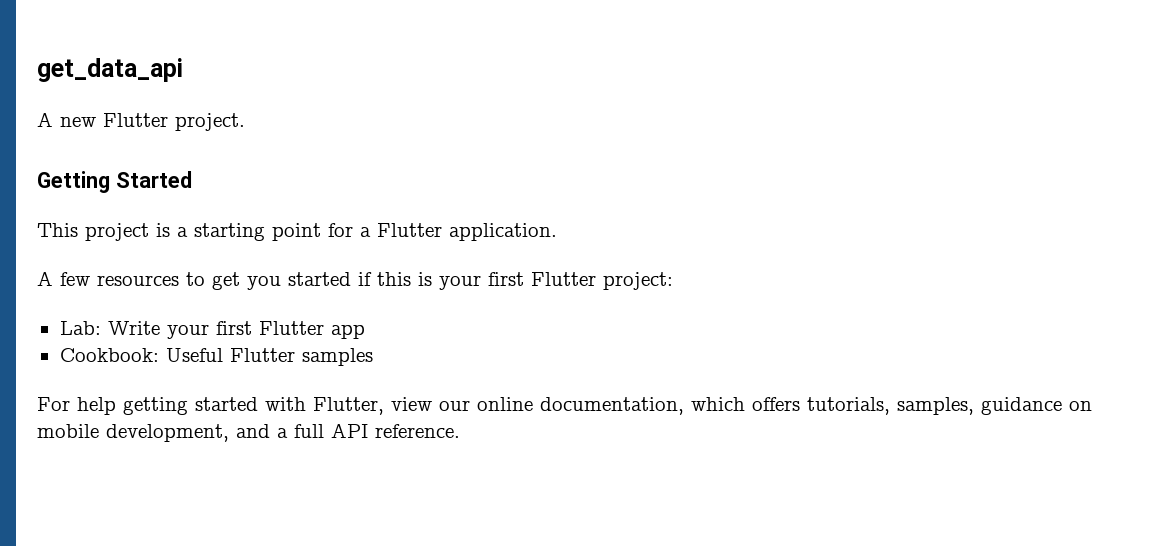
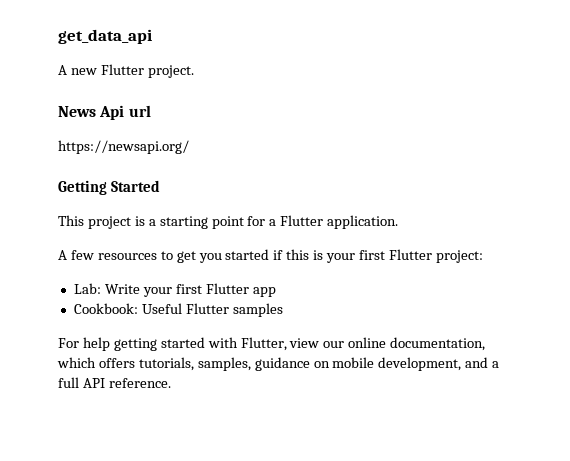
(245, 122) none -> [58,105,151,120] [58,140,189,154] // News Api url // https://newsapi.org/

